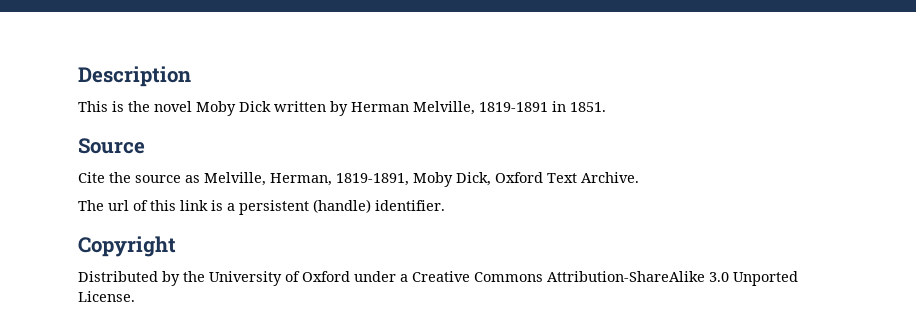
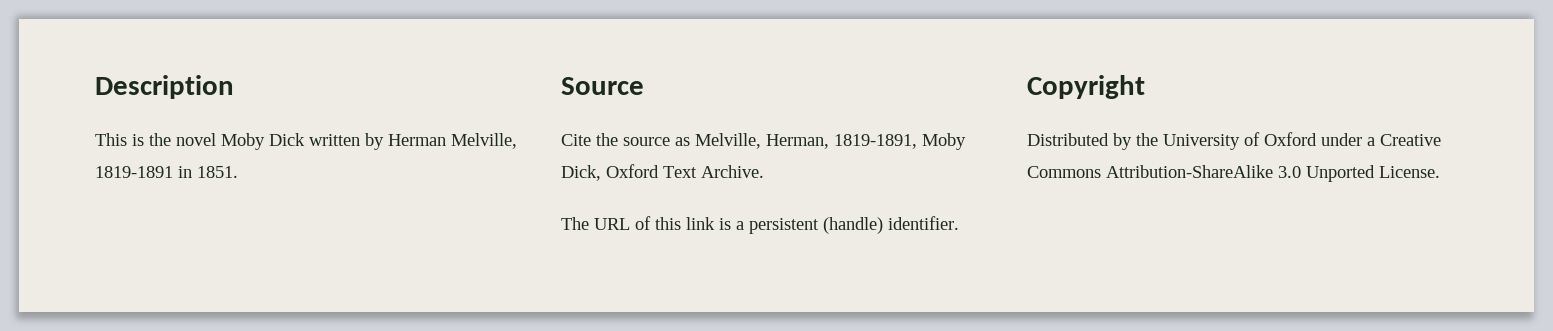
[108,200,129,211] url -> [594,218,630,230] URL

